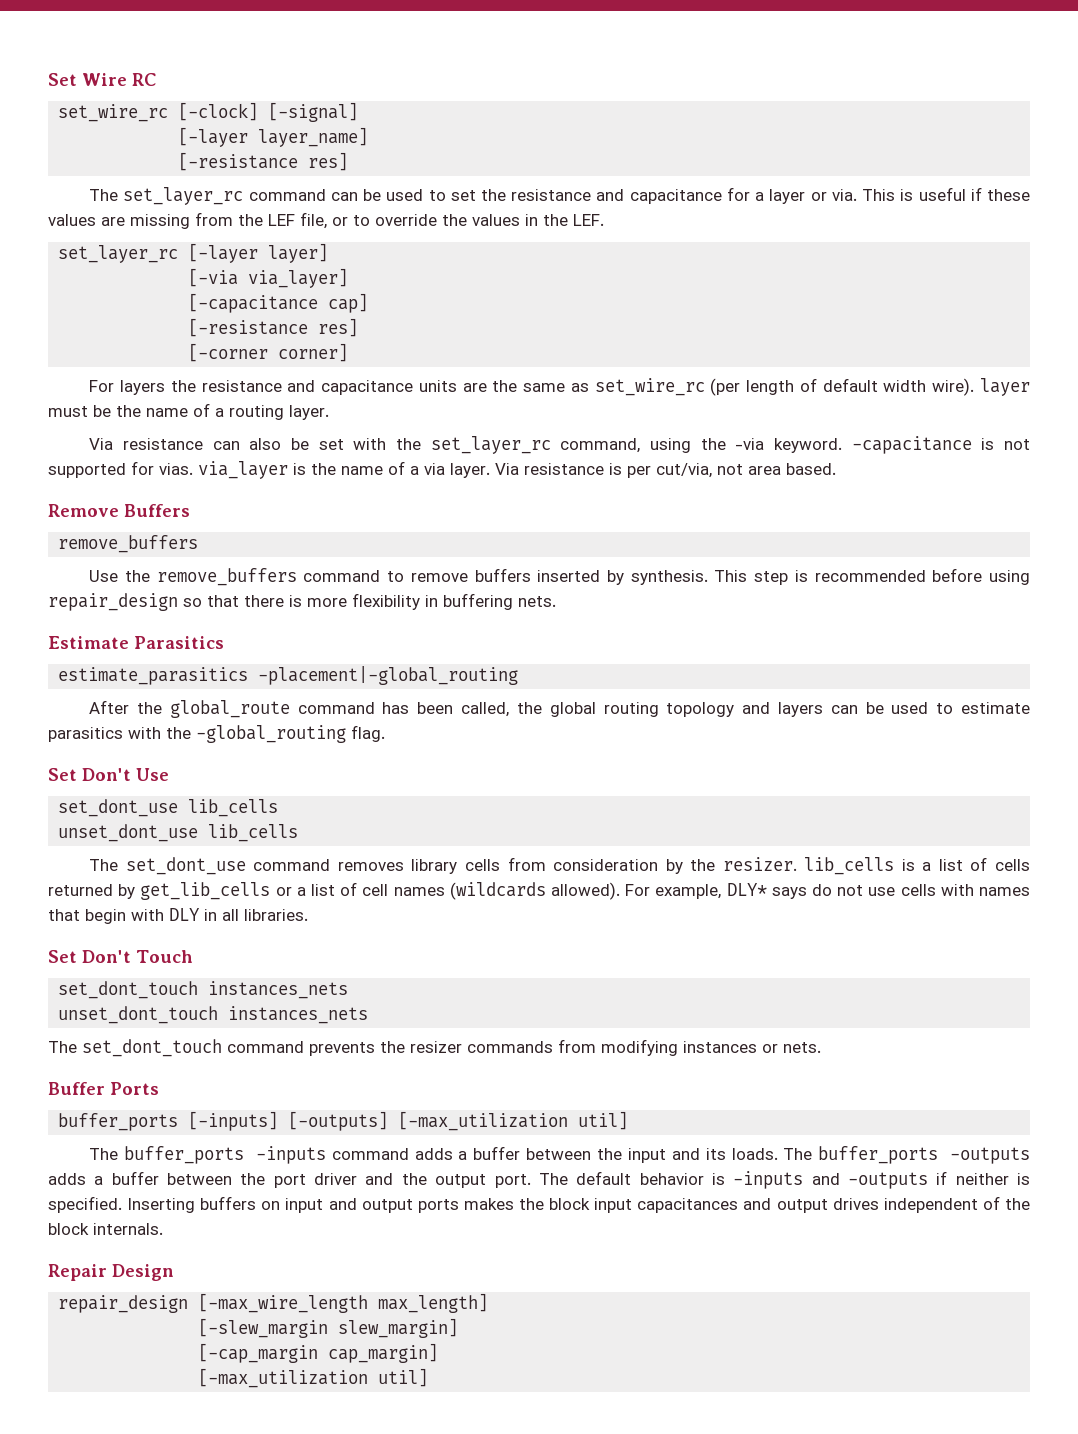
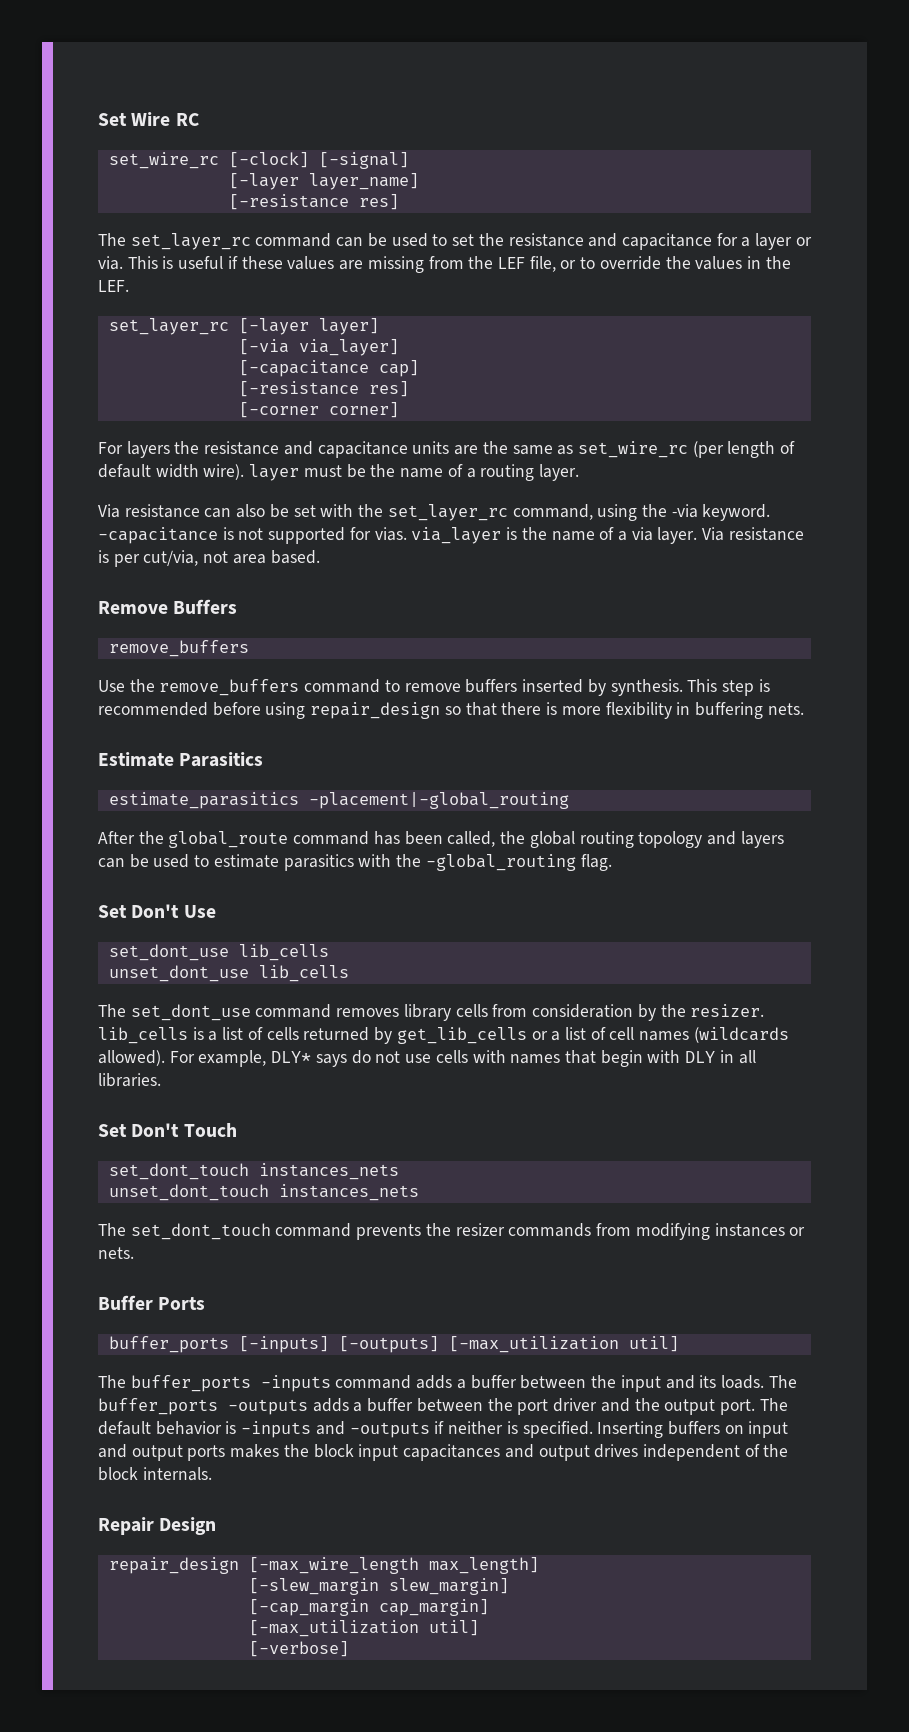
(429, 1377) none -> [248,1641,349,1657] // [-verbose]

